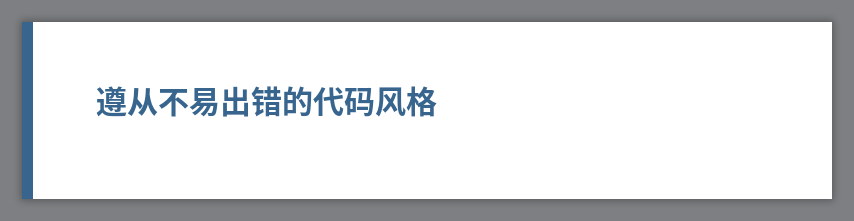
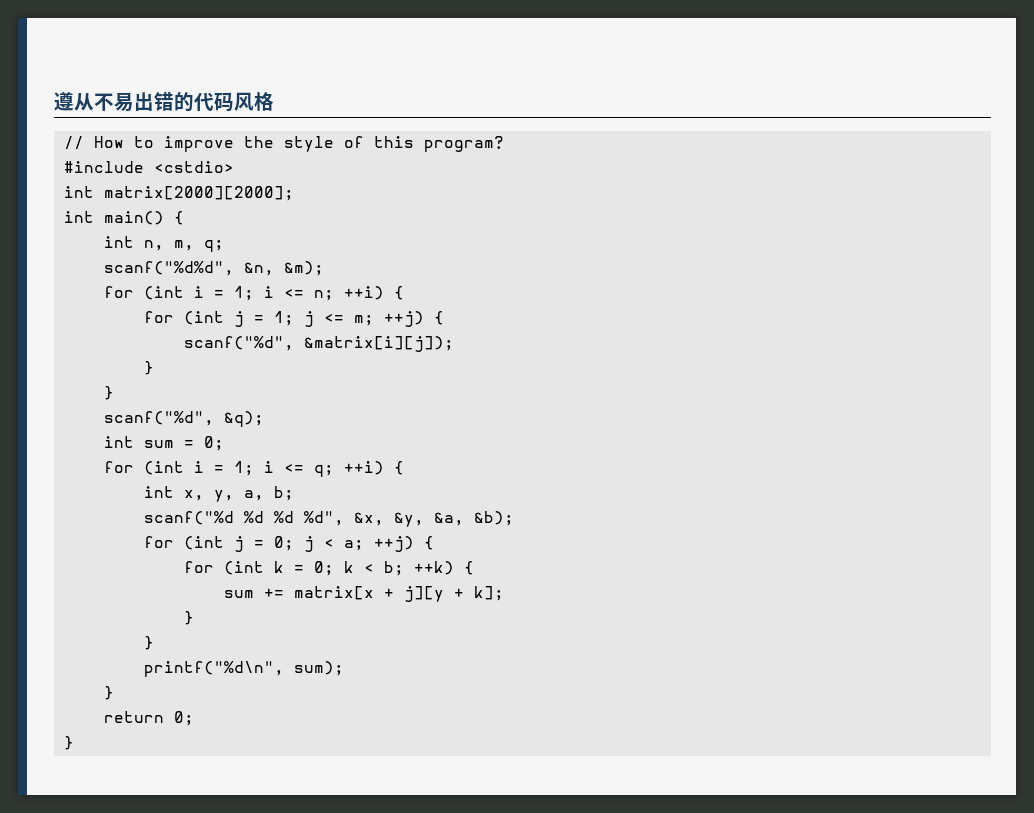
(437, 101) none -> [64,136,505,152] [64,161,235,173] [64,186,295,201] [64,211,185,225] [104,236,225,252] [104,261,325,276] [104,286,405,301] [144,311,445,327] [184,336,455,352] [144,361,155,375] [104,386,115,400] [104,411,265,427] [104,436,225,451] [104,461,405,477] [144,486,295,502] [144,511,515,527] [144,536,435,552] [184,561,475,576] [224,586,505,602] [184,611,195,625] [144,636,155,650] [144,661,345,677] [104,686,115,700] [104,711,195,726] [64,736,75,750] // // How to improve the style of this program? // #include <cstdio> // int matrix[2000][2000]; // int main() { // int n, m, q; // scanf("%d%d", &n, &m); // for (int i = 1; i <= n; ++i) { // for (int j = 1; j <= m; ++j) { // scanf("%d", &matrix[i][j]); // } // } // scanf("%d", &q); // int sum = 0; // for (int i = 1; i <= q; ++i) { // int x, y, a, b; // scanf("%d %d %d %d", &x, &y, &a, &b); // for (int j = 0; j < a; ++j) { // for (int k = 0; k < b; ++k) { // sum += matrix[x + j][y + k]; // } // } // printf("%d\n", sum); // } // return 0; // }

